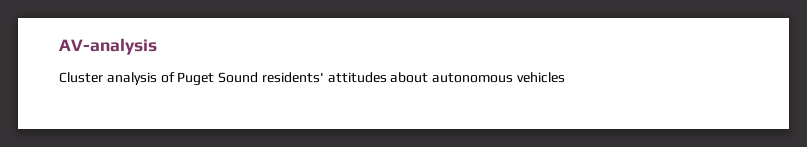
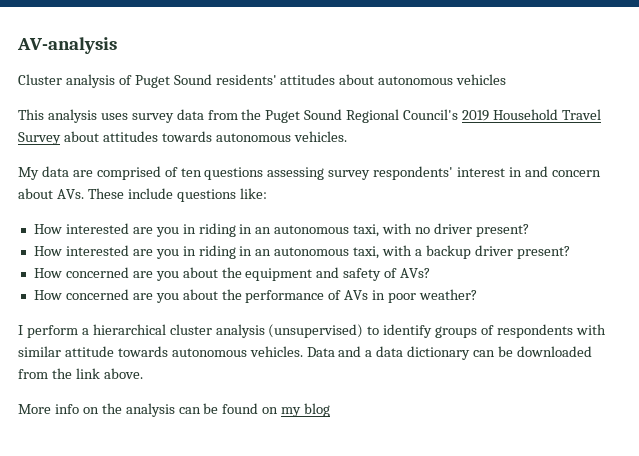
(566, 77) none -> [18,109,601,123] [18,131,347,145] [18,166,601,180] [18,188,267,202] [33,223,529,237] [33,245,570,259] [33,267,431,281] [33,289,478,303] [18,324,606,338] [18,346,592,360] [18,368,143,379] [18,403,331,417] // This analysis uses survey data from the Puget Sound Regional Council's 2019 Household Travel Survey about attitudes towards autonomous vehicles. // My data are comprised of ten questions assessing survey respondents' interest in and concern about AVs. These include questions like: // How interested are you in riding in an autonomous taxi, with no driver present? // How interested are you in riding in an autonomous taxi, with a backup driver present? // How concerned are you about the equipment and safety of AVs? // How concerned are you about the performance of AVs in poor weather? // I perform a hierarchical cluster analysis (unsupervised) to identify groups of respondents with similar attitude towards autonomous vehicles. Data and a data dictionary can be downloaded from the link above. // More info on the analysis can be found on my blog

